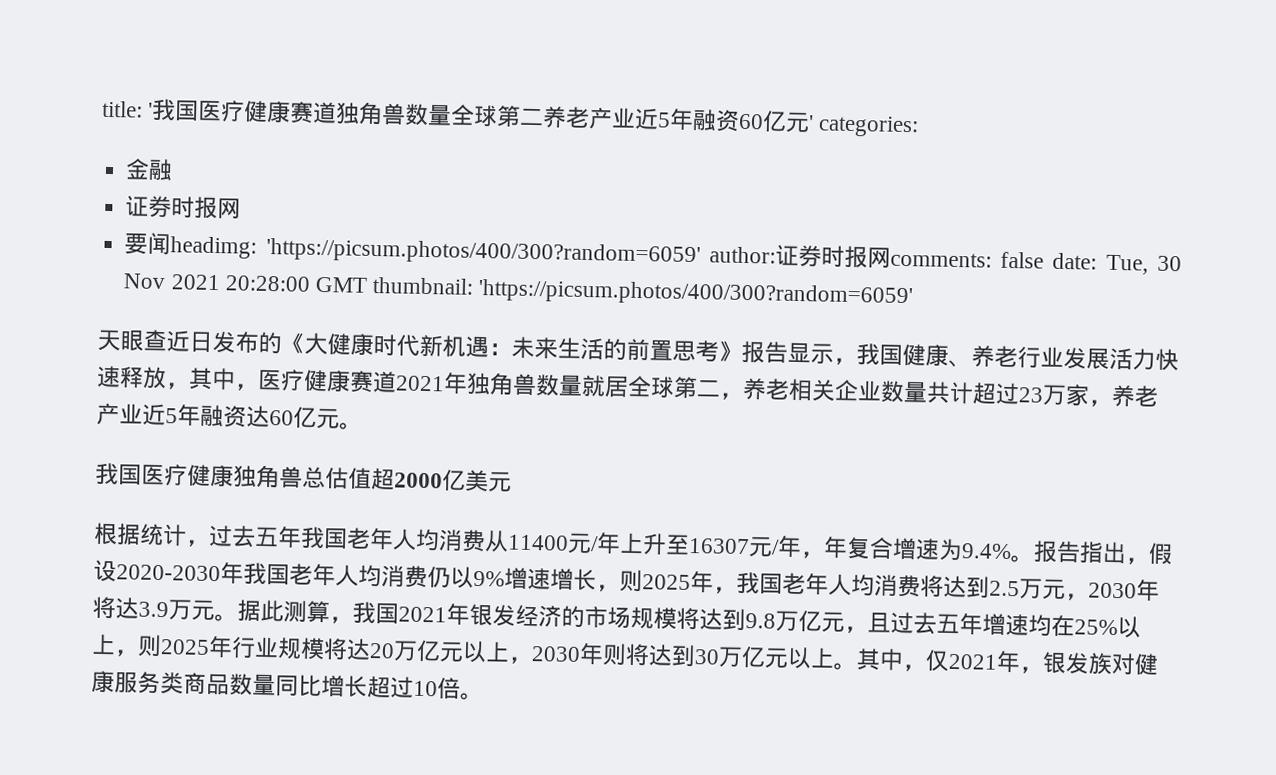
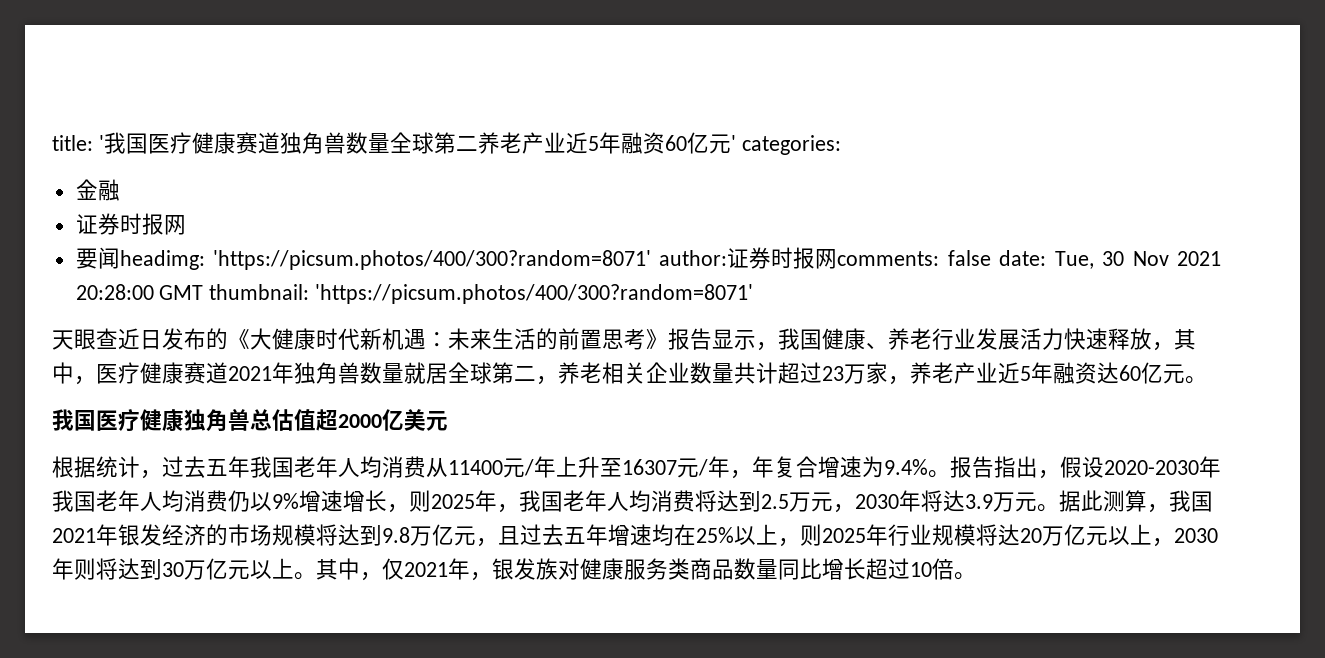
[265,237,701,268] 'https://picsum.photos/400/300?random=6059' -> [213,250,652,270] 'https://picsum.photos/400/300?random=8071'
[478,278,914,309] 'https://picsum.photos/400/300?random=6059' -> [315,284,754,304] 'https://picsum.photos/400/300?random=8071'

